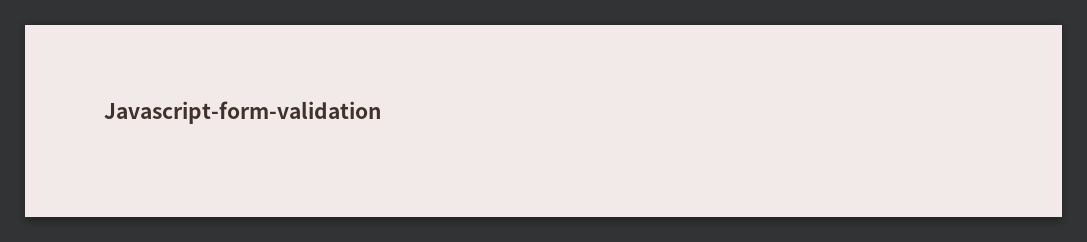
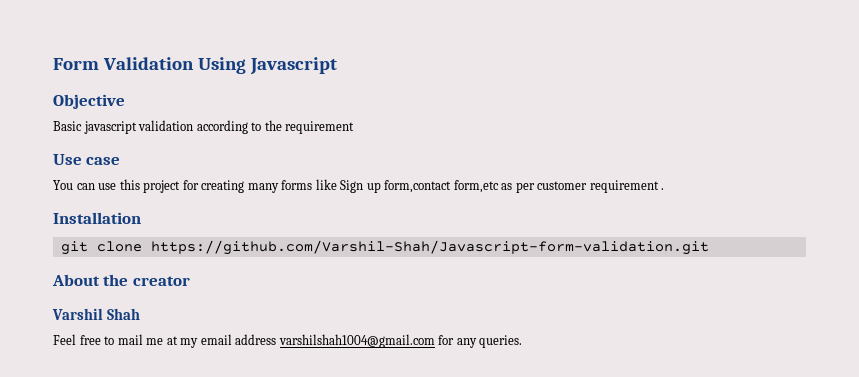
[104,101,381,124] Javascript-form-validation -> [53,57,337,75] [53,94,125,109] [53,120,355,134] [53,154,121,165] [53,179,665,193] [53,212,141,224] [60,240,709,255] [52,274,190,286] [52,308,140,320] [53,334,523,348] Form Validation Using Javascript // Objective // Basic javascript validation according to the requirement // Use case // You can use this project for creating many forms like Sign up form,contact form,etc as per customer requirement . // Installation // git clone https://github.com/Varshil-Shah/Javascript-form-validation.git // About the creator // Varshil Shah // Feel free to mail me at my email address varshilshah1004@gmail.com for any queries.

